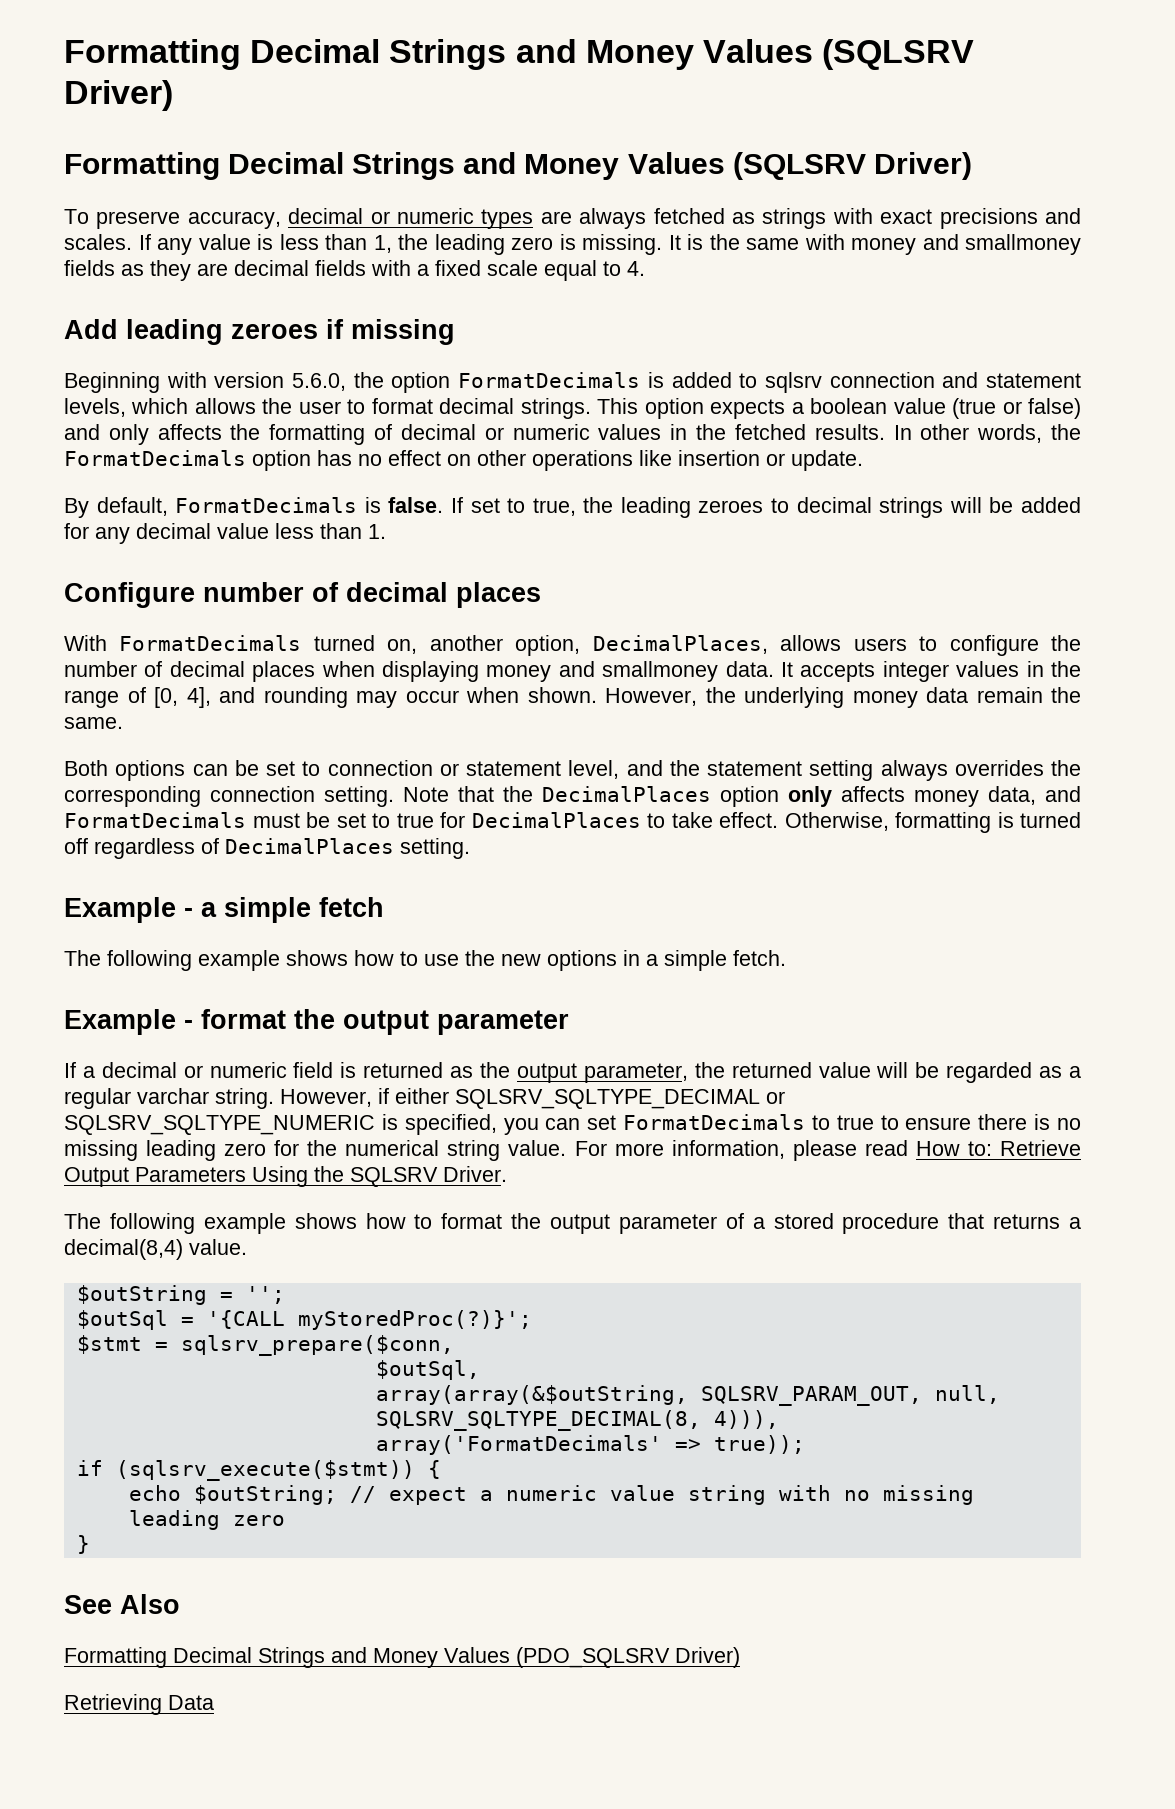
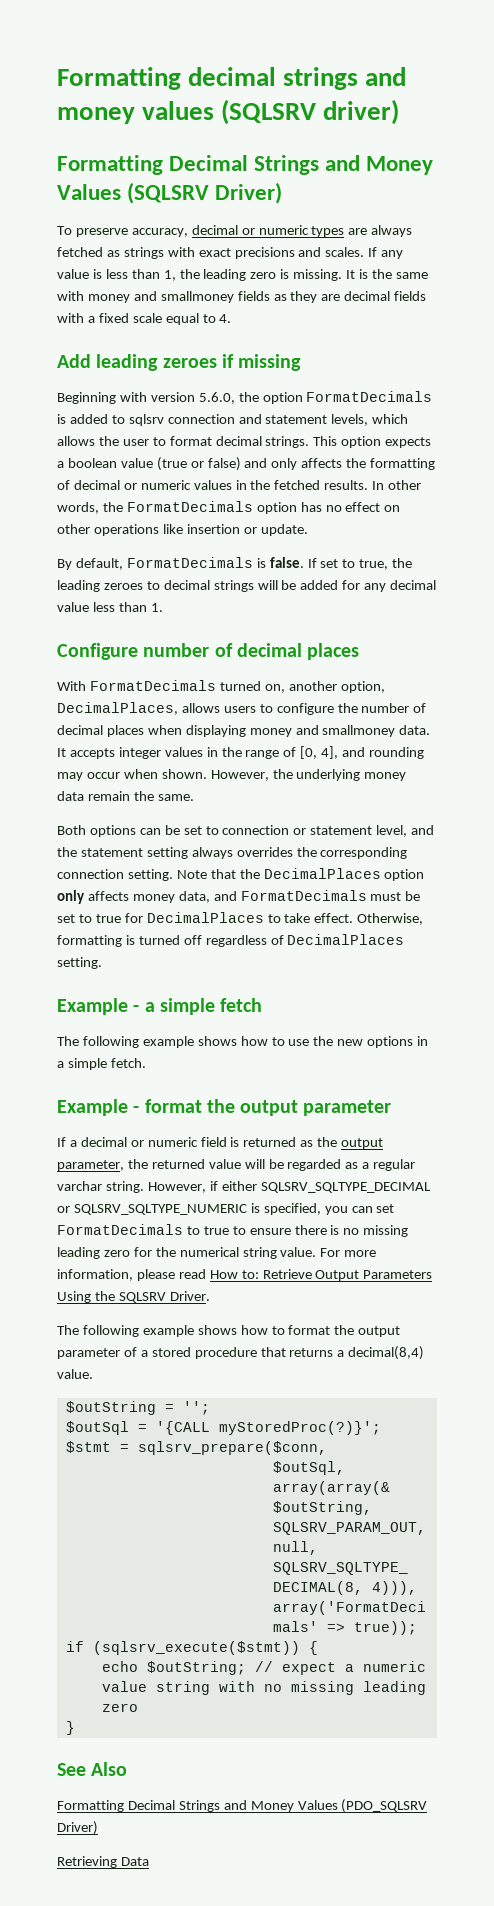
[64,39,975,70] [64,80,173,111] Formatting Decimal Strings and Money Values (SQLSRV Driver) -> [57,67,407,90] [57,99,400,125] Formatting decimal strings and money values (SQLSRV driver)

